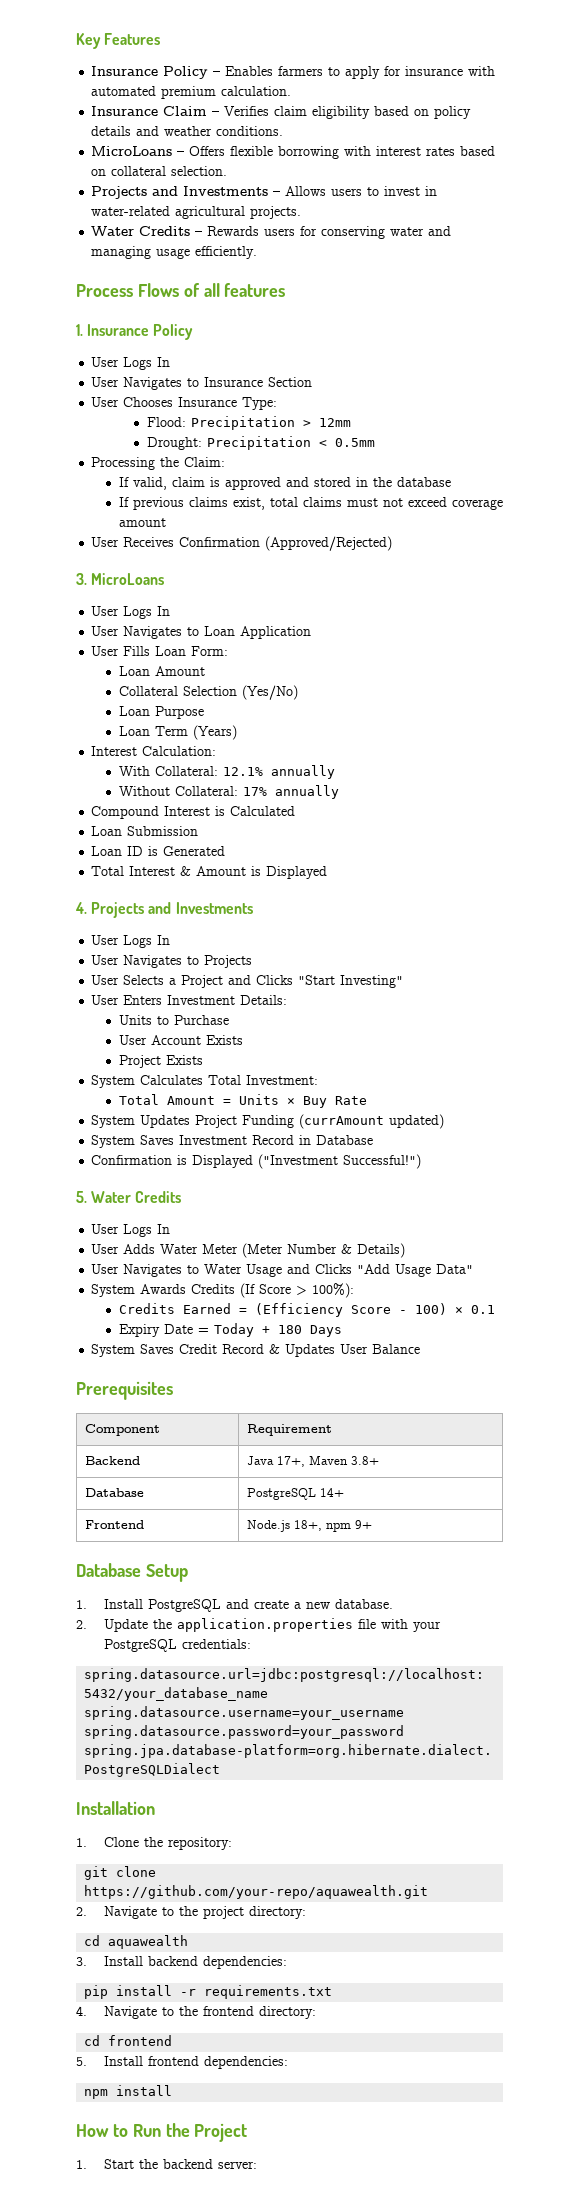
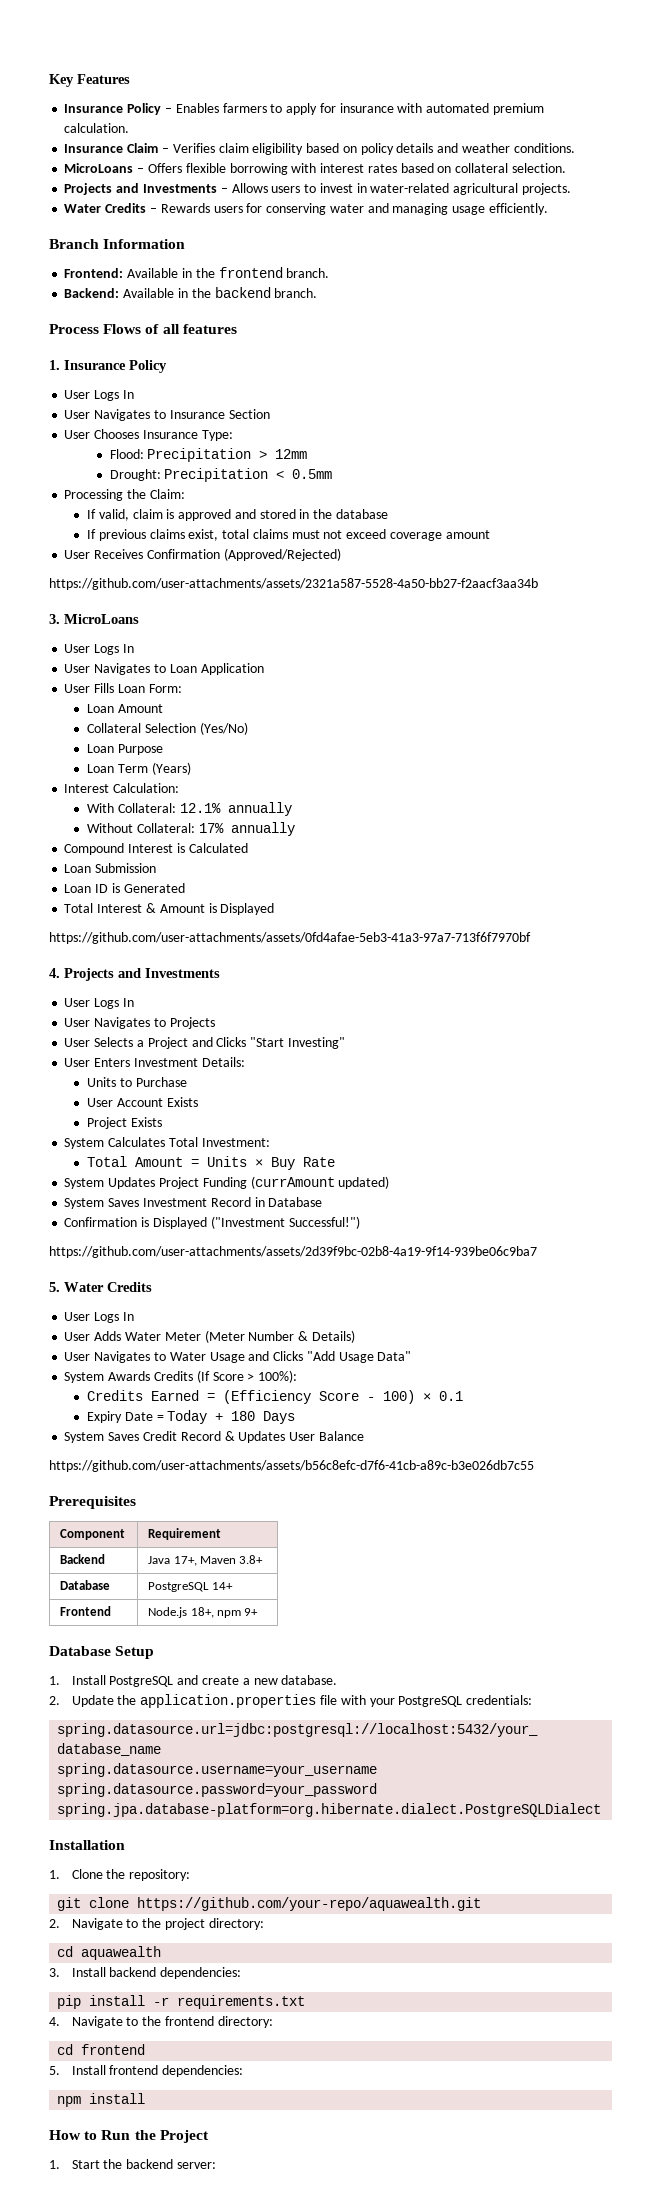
(258, 252) none -> [49,239,186,249] [64,267,330,278] [64,287,318,298] // Branch Information // Frontend: Available in the frontend branch. // Backend: Available in the backend branch.
(393, 543) none -> [49,578,538,590] // https://github.com/user-attachments/assets/2321a587-5528-4a50-bb27-f2aacf3aa34b
(328, 872) none -> [49,932,531,944] // https://github.com/user-attachments/assets/0fd4afae-5eb3-41a3-97a7-713f6f7970bf
(422, 1161) none -> [49,1246,537,1258] // https://github.com/user-attachments/assets/2d39f9bc-02b8-4a19-9f14-939be06c9ba7
(421, 1349) none -> [49,1460,534,1472] // https://github.com/user-attachments/assets/b56c8efc-d7f6-41cb-a89c-b3e026db7c55

